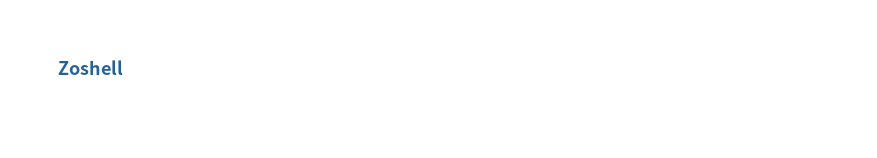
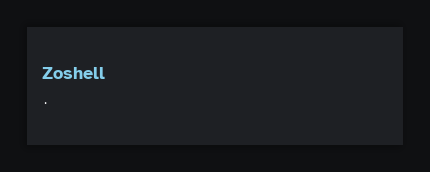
(123, 67) none -> [42,102,49,104] // .

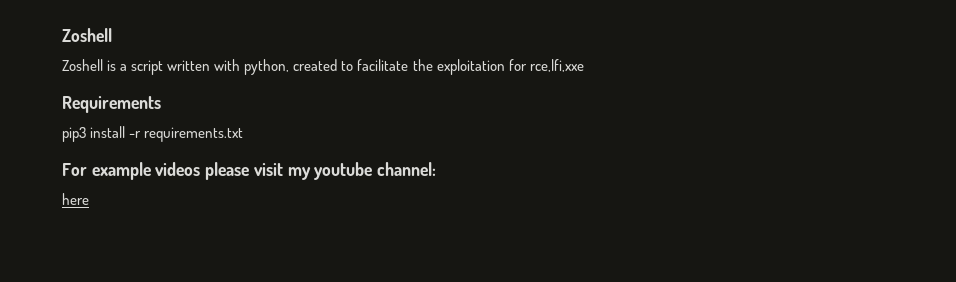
[42,102,49,104] . -> [62,59,584,75] [62,96,161,113] [62,126,244,142] [62,162,437,180] [62,193,89,205] Zoshell is a script written with python, created to facilitate the exploitation for rce,lfi,xxe // Requirements // pip3 install -r requirements.txt // For example videos please visit my youtube channel: // here

